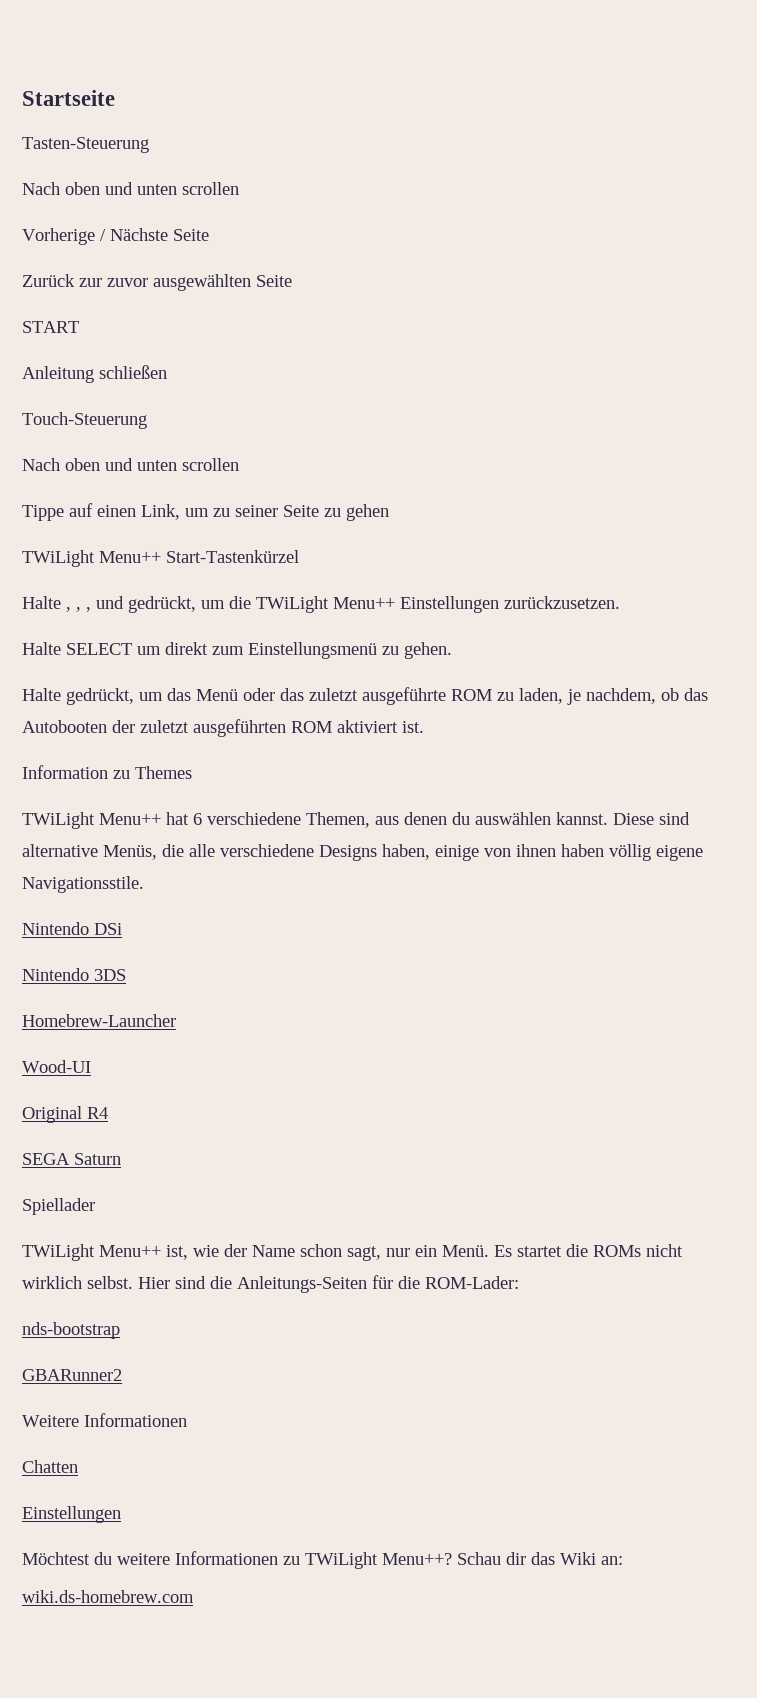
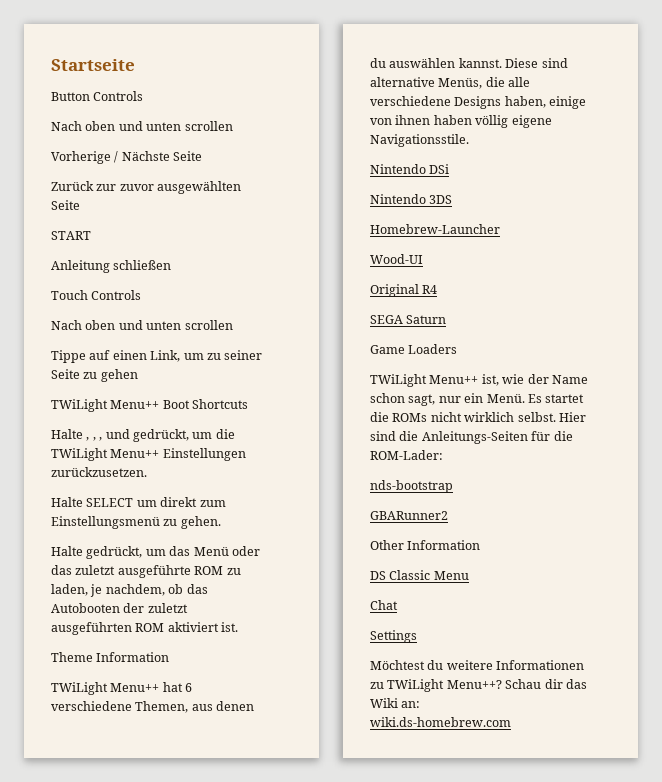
[22,137,149,153] Tasten-Steuerung -> [51,91,144,101] Button Controls
[22,412,147,429] Touch-Steuerung -> [51,290,142,300] Touch Controls
[166,550,299,563] Start-Tastenkürzel -> [162,399,249,409] Boot Shortcuts
[22,765,192,779] Information zu Themes -> [51,652,170,662] Theme Information
[22,1198,95,1215] Spiellader -> [370,344,458,354] Game Loaders
[22,1413,187,1427] [22,1460,78,1473] [22,1506,121,1523] Weitere Informationen // Chatten // Einstellungen -> [370,540,481,550] [370,570,469,580] [370,600,398,610] [370,630,417,643] Other Information // DS Classic Menu // Chat // Settings

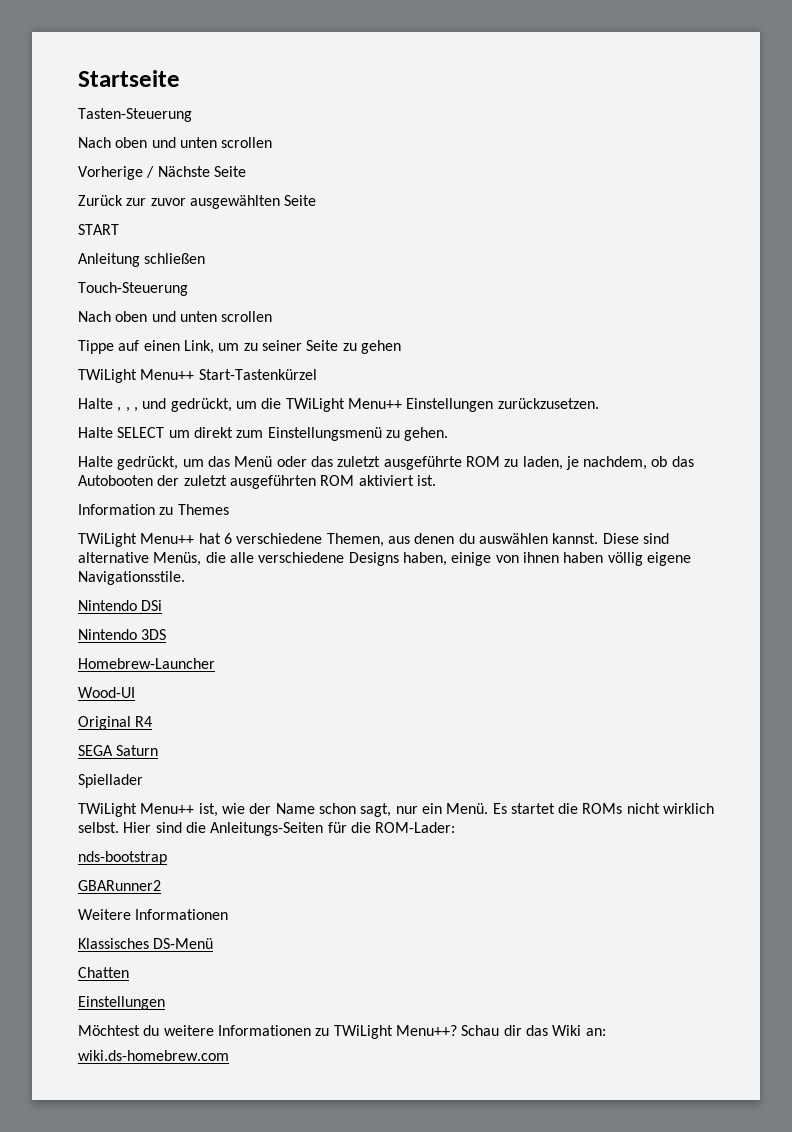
[51,91,144,101] Button Controls -> [78,108,192,122] Tasten-Steuerung
[51,290,142,300] Touch Controls -> [78,282,188,296] Touch-Steuerung
[162,399,249,409] Boot Shortcuts -> [198,369,317,380] Start-Tastenkürzel
[51,652,170,662] Theme Information -> [78,504,229,515] Information zu Themes
[370,344,458,354] Game Loaders -> [78,774,143,788] Spiellader
[370,540,481,550] [370,570,469,580] [370,600,398,610] [370,630,417,643] Other Information // DS Classic Menu // Chat // Settings -> [78,909,229,920] [78,938,214,949] [78,967,129,978] [78,996,165,1010] Weitere Informationen // Klassisches DS-Menü // Chatten // Einstellungen

